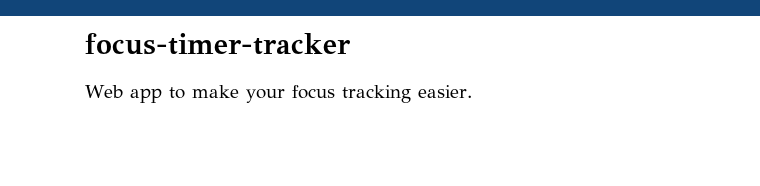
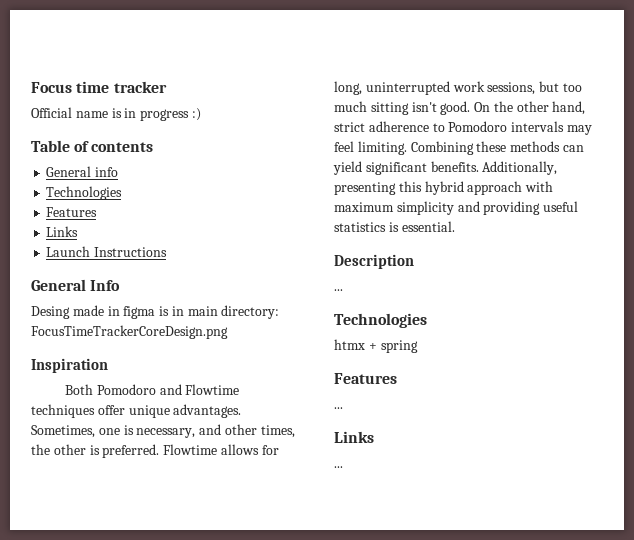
[85,33,351,55] [85,85,472,103] focus-timer-tracker // Web app to make your focus tracking easier. -> [31,81,167,93] [31,107,201,121] [31,140,154,152] [46,166,119,177] [46,186,123,200] [46,207,98,217] [46,226,79,237] [46,246,168,257] [31,279,121,291] [31,305,280,319] [31,325,228,339] [31,358,108,373] [65,384,240,395] [31,404,242,418] [31,424,295,438] [31,444,279,458] [334,81,582,95] [334,101,586,115] [334,121,592,135] [334,141,584,155] [333,161,558,175] [334,181,554,195] [334,201,579,215] [334,221,455,232] [334,254,414,269] [334,289,343,291] [334,313,427,328] [334,339,418,353] [334,373,397,384] [334,407,343,409] [334,431,374,443] [334,466,343,468] Focus time tracker // Official name is in progress :) // Table of contents // General info // Technologies // Features // Links // Launch Instructions // General Info // Desing made in figma is in main directory: FocusTimeTrackerCoreDesign.png // Inspiration // Both Pomodoro and Flowtime techniques offer unique advantages. Sometimes, one is necessary, and other times, the other is preferred. Flowtime allows for long, uninterrupted work sessions, but too much sitting isn't good. On the other hand, strict adherence to Pomodoro intervals may feel limiting. Combining these methods can yield significant benefits. Additionally, presenting this hybrid approach with maximum simplicity and providing useful statistics is essential. // Description // ... // Technologies // htmx + spring // Features // ... // Links // ...

